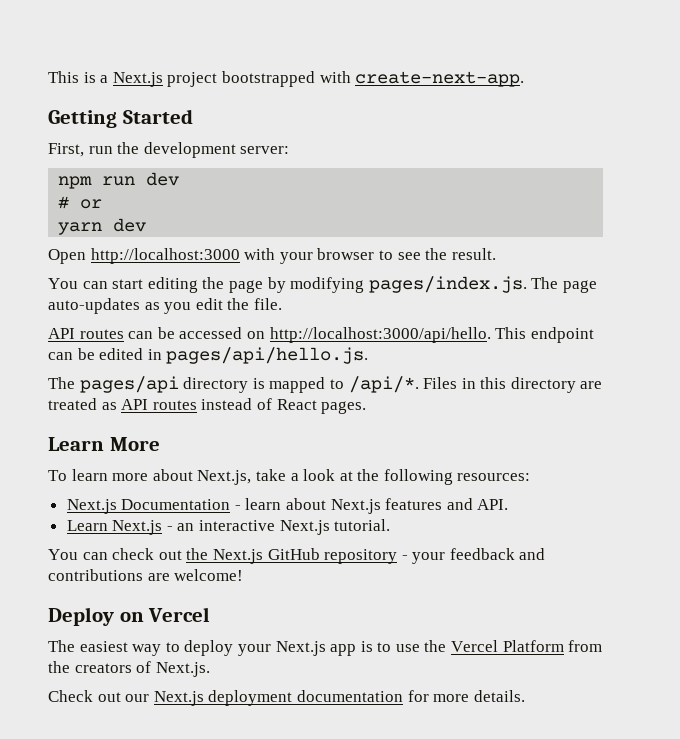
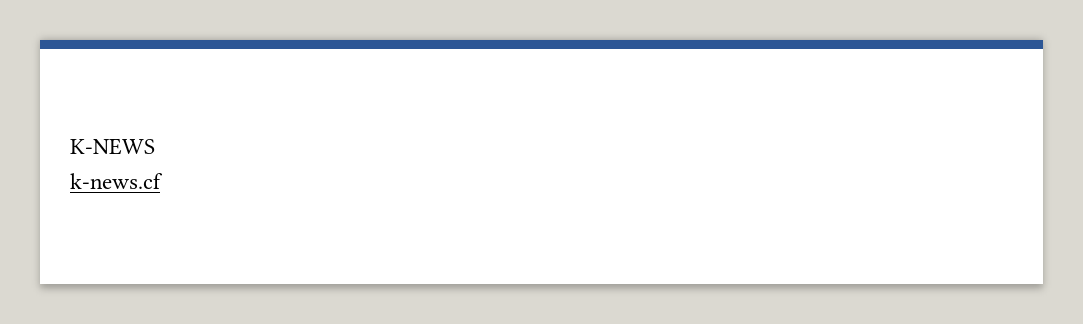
[48,71,525,87] [48,109,193,128] [48,142,290,158] [58,172,180,189] [58,196,103,209] [58,218,147,235] [48,248,496,264] [48,276,597,293] [48,298,282,314] [48,327,594,343] [48,347,369,364] [48,376,603,393] [48,398,367,414] [48,437,160,451] [48,469,531,485] [66,498,509,514] [66,519,391,535] [48,548,546,564] [48,569,244,581] [48,607,211,626] [48,640,603,656] [48,661,210,677] [48,690,525,706] This is a Next.js project bootstrapped with create-next-app. // Getting Started // First, run the development server: // npm run dev // # or // yarn dev // Open http://localhost:3000 with your browser to see the result. // You can start editing the page by modifying pages/index.js. The page auto-updates as you edit the file. // API routes can be accessed on http://localhost:3000/api/hello. This endpoint can be edited in pages/api/hello.js. // The pages/api directory is mapped to /api/*. Files in this directory are treated as API routes instead of React pages. // Learn More // To learn more about Next.js, take a look at the following resources: // Next.js Documentation - learn about Next.js features and API. // Learn Next.js - an interactive Next.js tutorial. // You can check out the Next.js GitHub repository - your feedback and contributions are welcome! // Deploy on Vercel // The easiest way to deploy your Next.js app is to use the Vercel Platform from the creators of Next.js. // Check out our Next.js deployment documentation for more details. -> [70,138,155,155] [70,173,163,189] K-NEWS // k-news.cf

